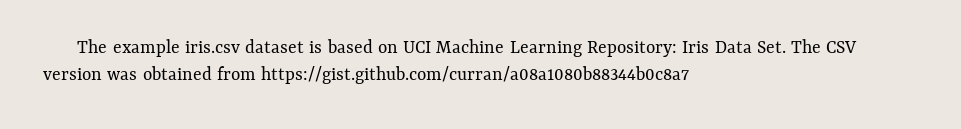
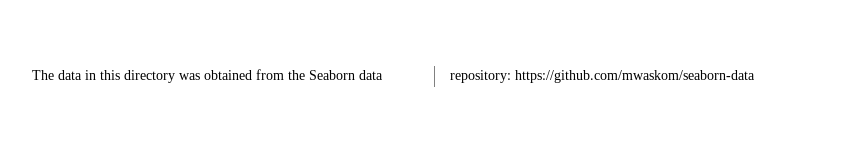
[77,39,858,57] [43,66,690,84] The example iris.csv dataset is based on UCI Machine Learning Repository: Iris Data Set. The CSV version was obtained from https://gist.github.com/curran/a08a1080b88344b0c8a7 -> [32,69,755,83] The data in this directory was obtained from the Seaborn data repository: https://github.com/mwaskom/seaborn-data

